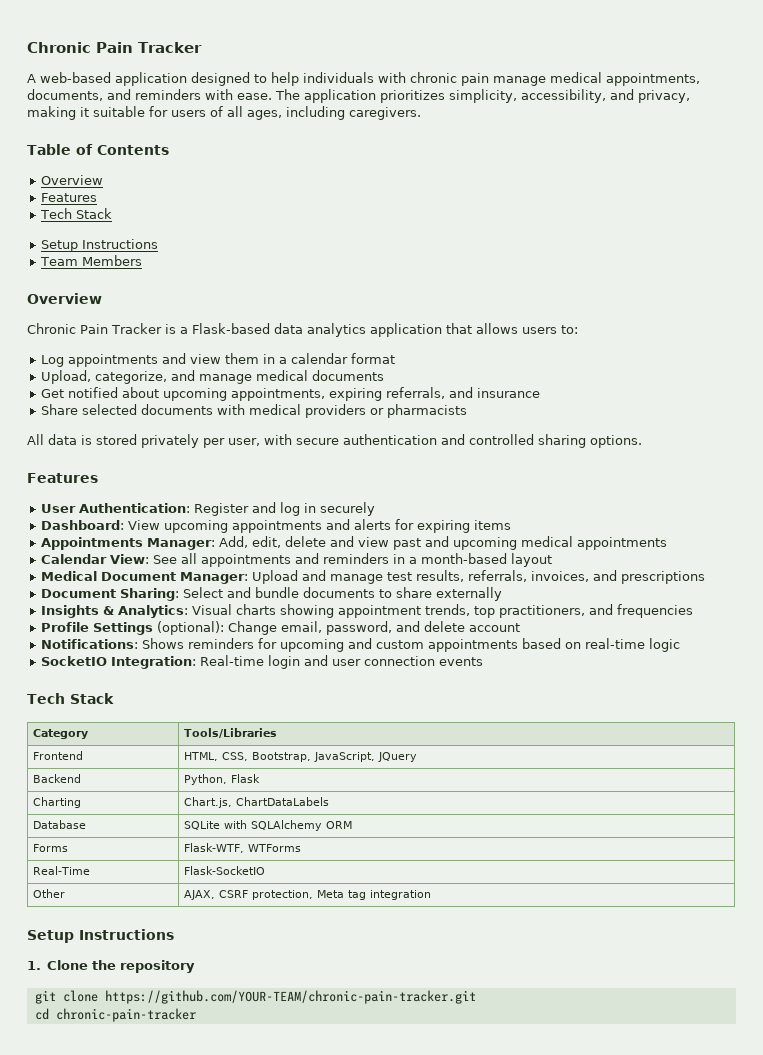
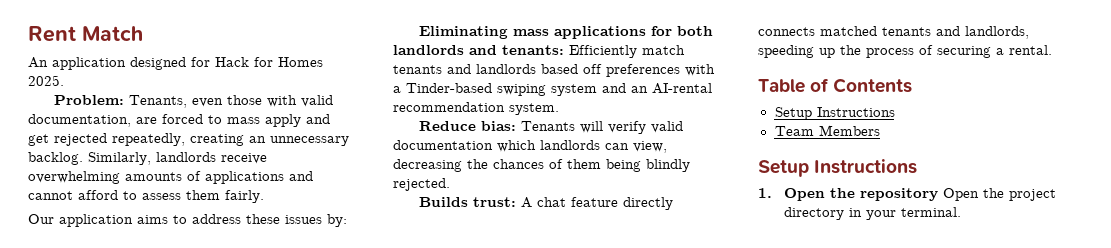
[27,42,202,53] [27,72,700,86] [27,89,690,103] [27,106,421,120] Chronic Pain Tracker // A web-based application designed to help individuals with chronic pain manage medical appointments, documents, and reminders with ease. The application prioritizes simplicity, accessibility, and privacy, making it suitable for users of all ages, including caregivers. -> [28,26,143,42] [28,57,323,70] [28,75,64,86] [54,95,334,108] [28,114,330,127] [28,133,349,146] [28,152,267,165] [28,171,313,184] [28,190,264,203] [28,214,347,227] [419,26,714,39] [393,45,685,58] [393,64,715,77] [393,83,712,96] [393,102,559,115] [419,121,684,134] [393,140,667,153] [393,159,690,172] [393,178,450,191] [419,197,674,210] [758,26,1029,39] [758,45,1052,58] Rent Match // An application designed for Hack for Homes 2025. // Problem: Tenants, even those with valid documentation, are forced to mass apply and get rejected repeatedly, creating an unnecessary backlog. Similarly, landlords receive overwhelming amounts of applications and cannot afford to assess them fairly. // Our application aims to address these issues by: // Eliminating mass applications for both landlords and tenants: Efficiently match tenants and landlords based off preferences with a Tinder-based swiping system and an AI-rental recommendation system. // Reduce bias: Tenants will verify valid documentation which landlords can view, decreasing the chances of them being blindly rejected. // Builds trust: A chat feature directly connects matched tenants and landlords, speeding up the process of securing a rental.
[40,175,103,185] [40,193,97,202] [39,208,112,219] // Overview // Features // Tech Stack -> (913, 85) none
[27,293,102,304] [27,323,578,337] [40,353,395,367] [40,370,384,384] [40,387,540,401] [40,404,467,418] [27,434,642,448] [27,473,98,483] [40,502,375,516] [40,519,511,533] [40,536,667,550] [40,553,552,567] [40,570,705,584] [40,587,502,601] [40,604,693,618] [40,621,520,635] [40,638,680,652] [40,655,483,669] [27,693,114,704] [33,729,89,739] [184,728,278,738] [33,751,84,760] [184,752,418,762] [33,774,82,783] [184,774,261,785] [33,797,82,808] [184,797,330,808] [33,820,87,829] [184,820,353,831] [33,844,69,852] [184,843,302,853] [33,866,91,875] [184,866,266,875] [33,889,66,898] [184,890,432,900] // Overview // Chronic Pain Tracker is a Flask-based data analytics application that allows users to: // Log appointments and view them in a calendar format // Upload, categorize, and manage medical documents // Get notified about upcoming appointments, expiring referrals, and insurance // Share selected documents with medical providers or pharmacists // All data is stored privately per user, with secure authentication and controlled sharing options. // Features // User Authentication: Register and log in securely // Dashboard: View upcoming appointments and alerts for expiring items // Appointments Manager: Add, edit, delete and view past and upcoming medical appointments // Calendar View: See all appointments and reminders in a month-based layout // Medical Document Manager: Upload and manage test results, referrals, invoices, and prescriptions // Document Sharing: Select and bundle documents to share externally // Insights & Analytics: Visual charts showing appointment trends, top practitioners, and frequencies // Profile Settings (optional): Change email, password, and delete account // Notifications: Shows reminders for upcoming and custom appointments based on real-time logic // SocketIO Integration: Real-time login and user connection events // Tech Stack // Category | Tools/Libraries // Frontend | HTML, CSS, Bootstrap, JavaScript, JQuery // Backend | Python, Flask // Charting | Chart.js, ChartDataLabels // Database | SQLite with SQLAlchemy ORM // Forms | Flask-WTF, WTForms // Real-Time | Flask-SocketIO // Other | AJAX, CSRF protection, Meta tag integration -> (880, 130) none
[47,960,89,970] Clone -> [784,188,826,201] Open
[34,990,476,1004] [34,1008,196,1022] // git clone https://github.com/YOUR-TEAM/chronic-pain-tracker.git // cd chronic-pain-tracker -> [943,188,1057,201] [784,207,962,220] Open the project directory in your terminal.

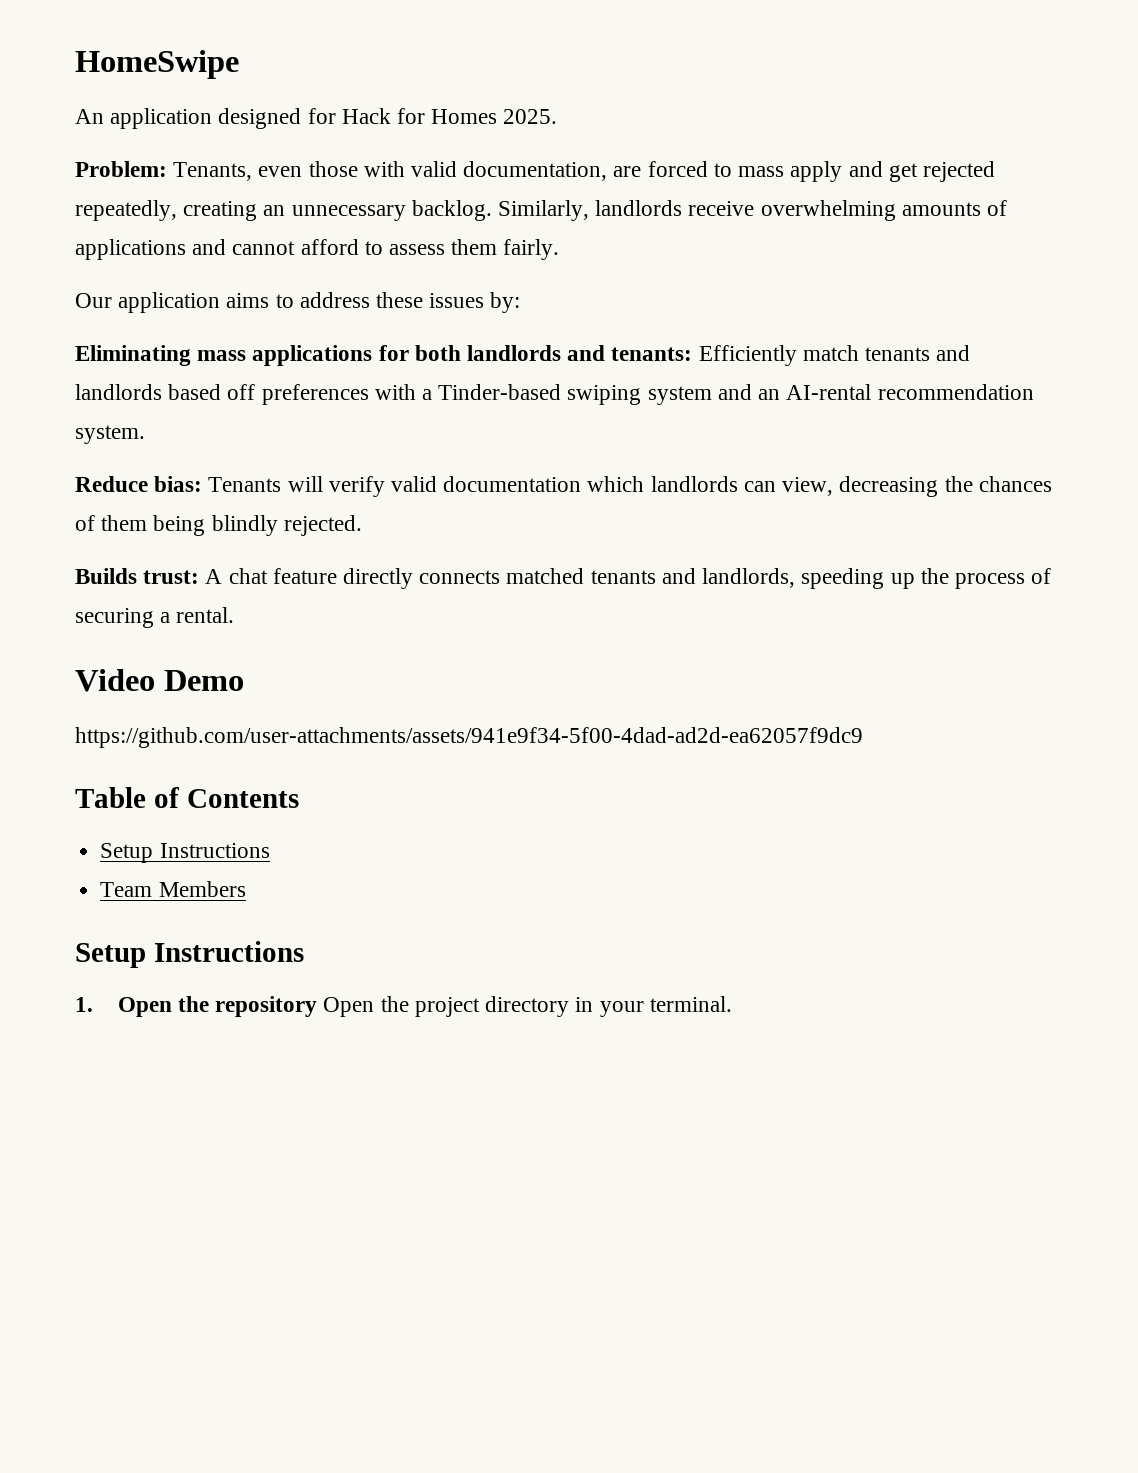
[28,26,143,42] Rent Match -> [75,50,239,79] HomeSwipe
(1052, 50) none -> [75,669,244,692] [75,727,863,748] // Video Demo // https://github.com/user-attachments/assets/941e9f34-5f00-4dad-ad2d-ea62057f9dc9

